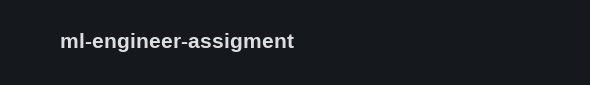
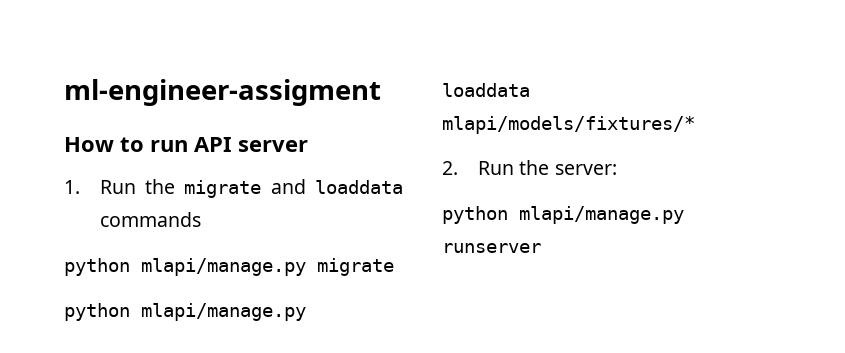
(294, 42) none -> [64,137,308,152] [64,179,403,198] [99,212,201,227] [64,258,394,276] [64,303,306,321] [442,83,530,97] [442,116,695,134] [442,160,617,175] [442,206,684,224] [442,243,541,253] // How to run API server // 1. Run the migrate and loaddata commands // python mlapi/manage.py migrate // python mlapi/manage.py loaddata mlapi/models/fixtures/* // 2. Run the server: // python mlapi/manage.py runserver

